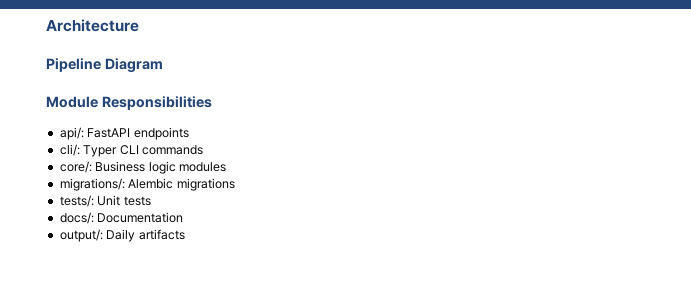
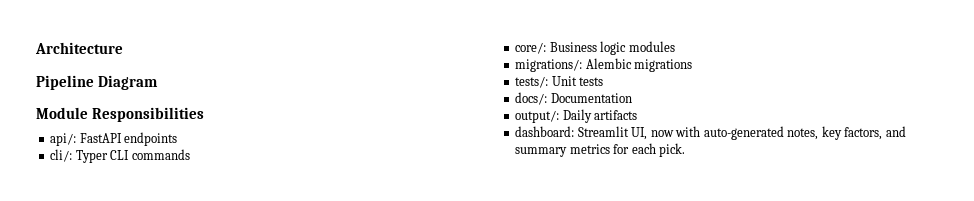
(185, 234) none -> [515,126,906,140] [515,143,686,157] // dashboard: Streamlit UI, now with auto-generated notes, key factors, and summary metrics for each pick.

